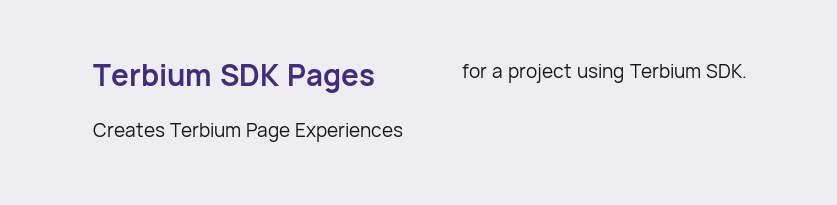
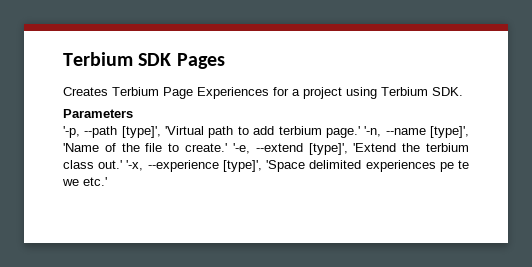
(747, 71) none -> [63,109,133,118] [63,126,470,138] [63,143,469,155] [63,160,470,172] [62,177,107,186] // Parameters // '-p, --path [type]', 'Virtual path to add terbium page.' '-n, --name [type]', 'Name of the file to create.' '-e, --extend [type]', 'Extend the terbium class out.' '-x, --experience [type]', 'Space delimited experiences pe te we etc.'

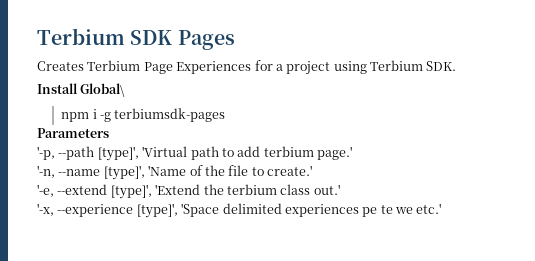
(463, 91) none -> [37,83,126,97] [61,108,226,122] // Install Global\ // npm i -g terbiumsdk-pages
(360, 132) none -> (352, 153) //
(228, 147) none -> (312, 170) //
(123, 164) none -> (340, 189) //

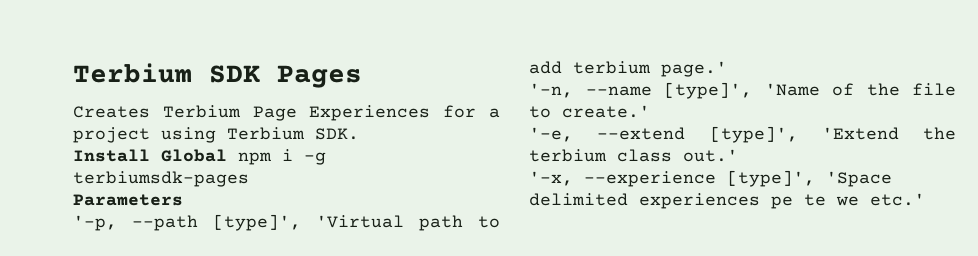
[80,83,126,97] Global\ // -> [161,149,227,162] Global

